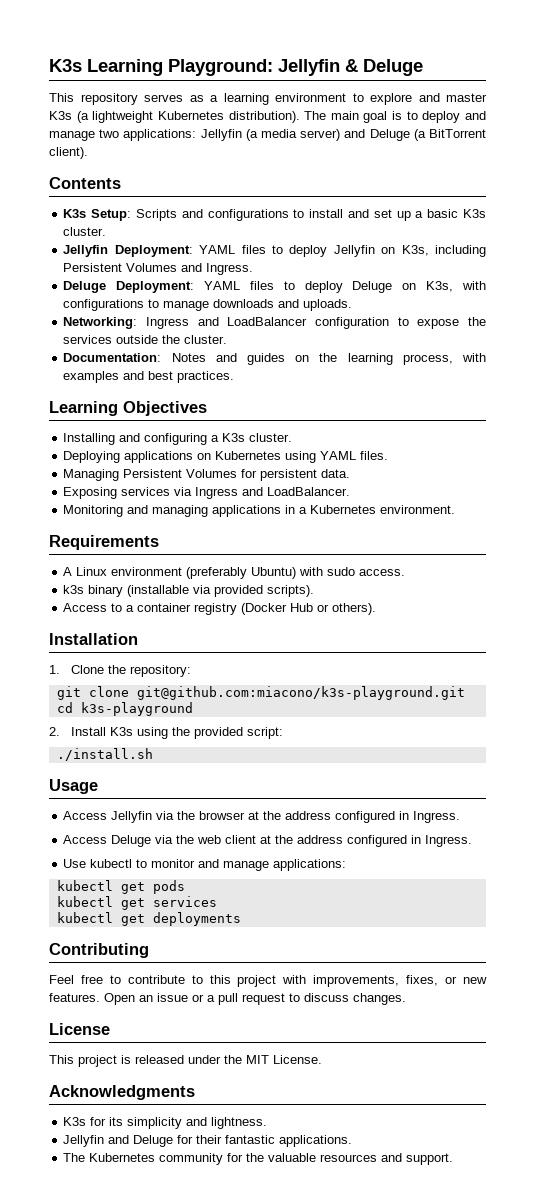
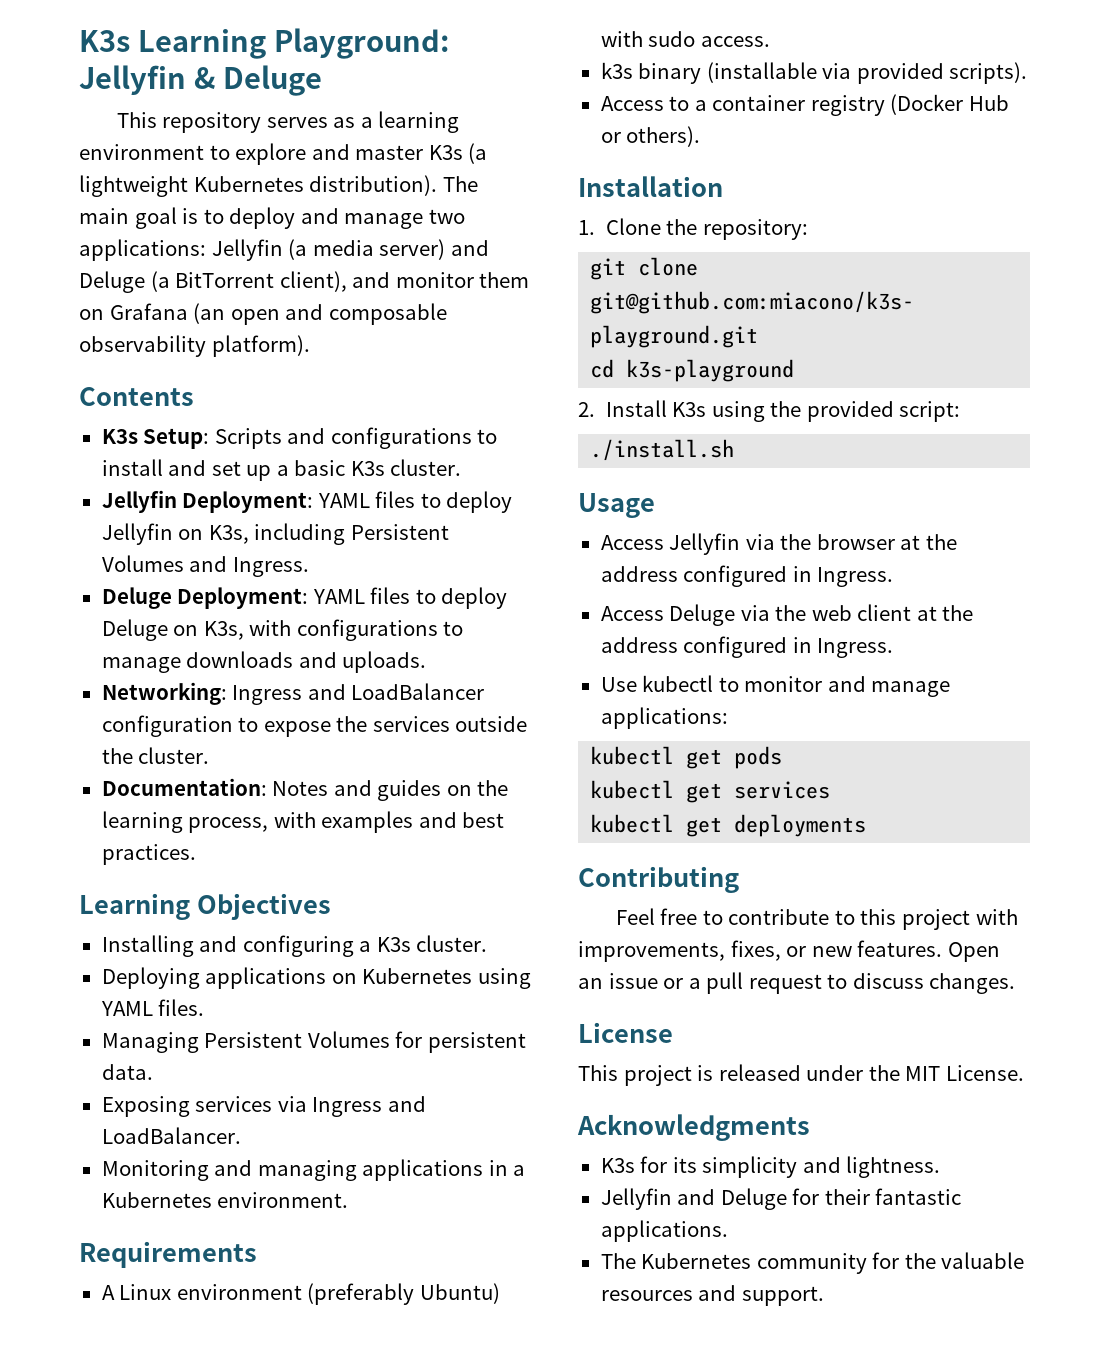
[49,147,88,159] client). -> [279,271,530,292] [79,303,447,325] [79,335,310,357] client), and monitor them on Grafana (an open and composable observability platform).

